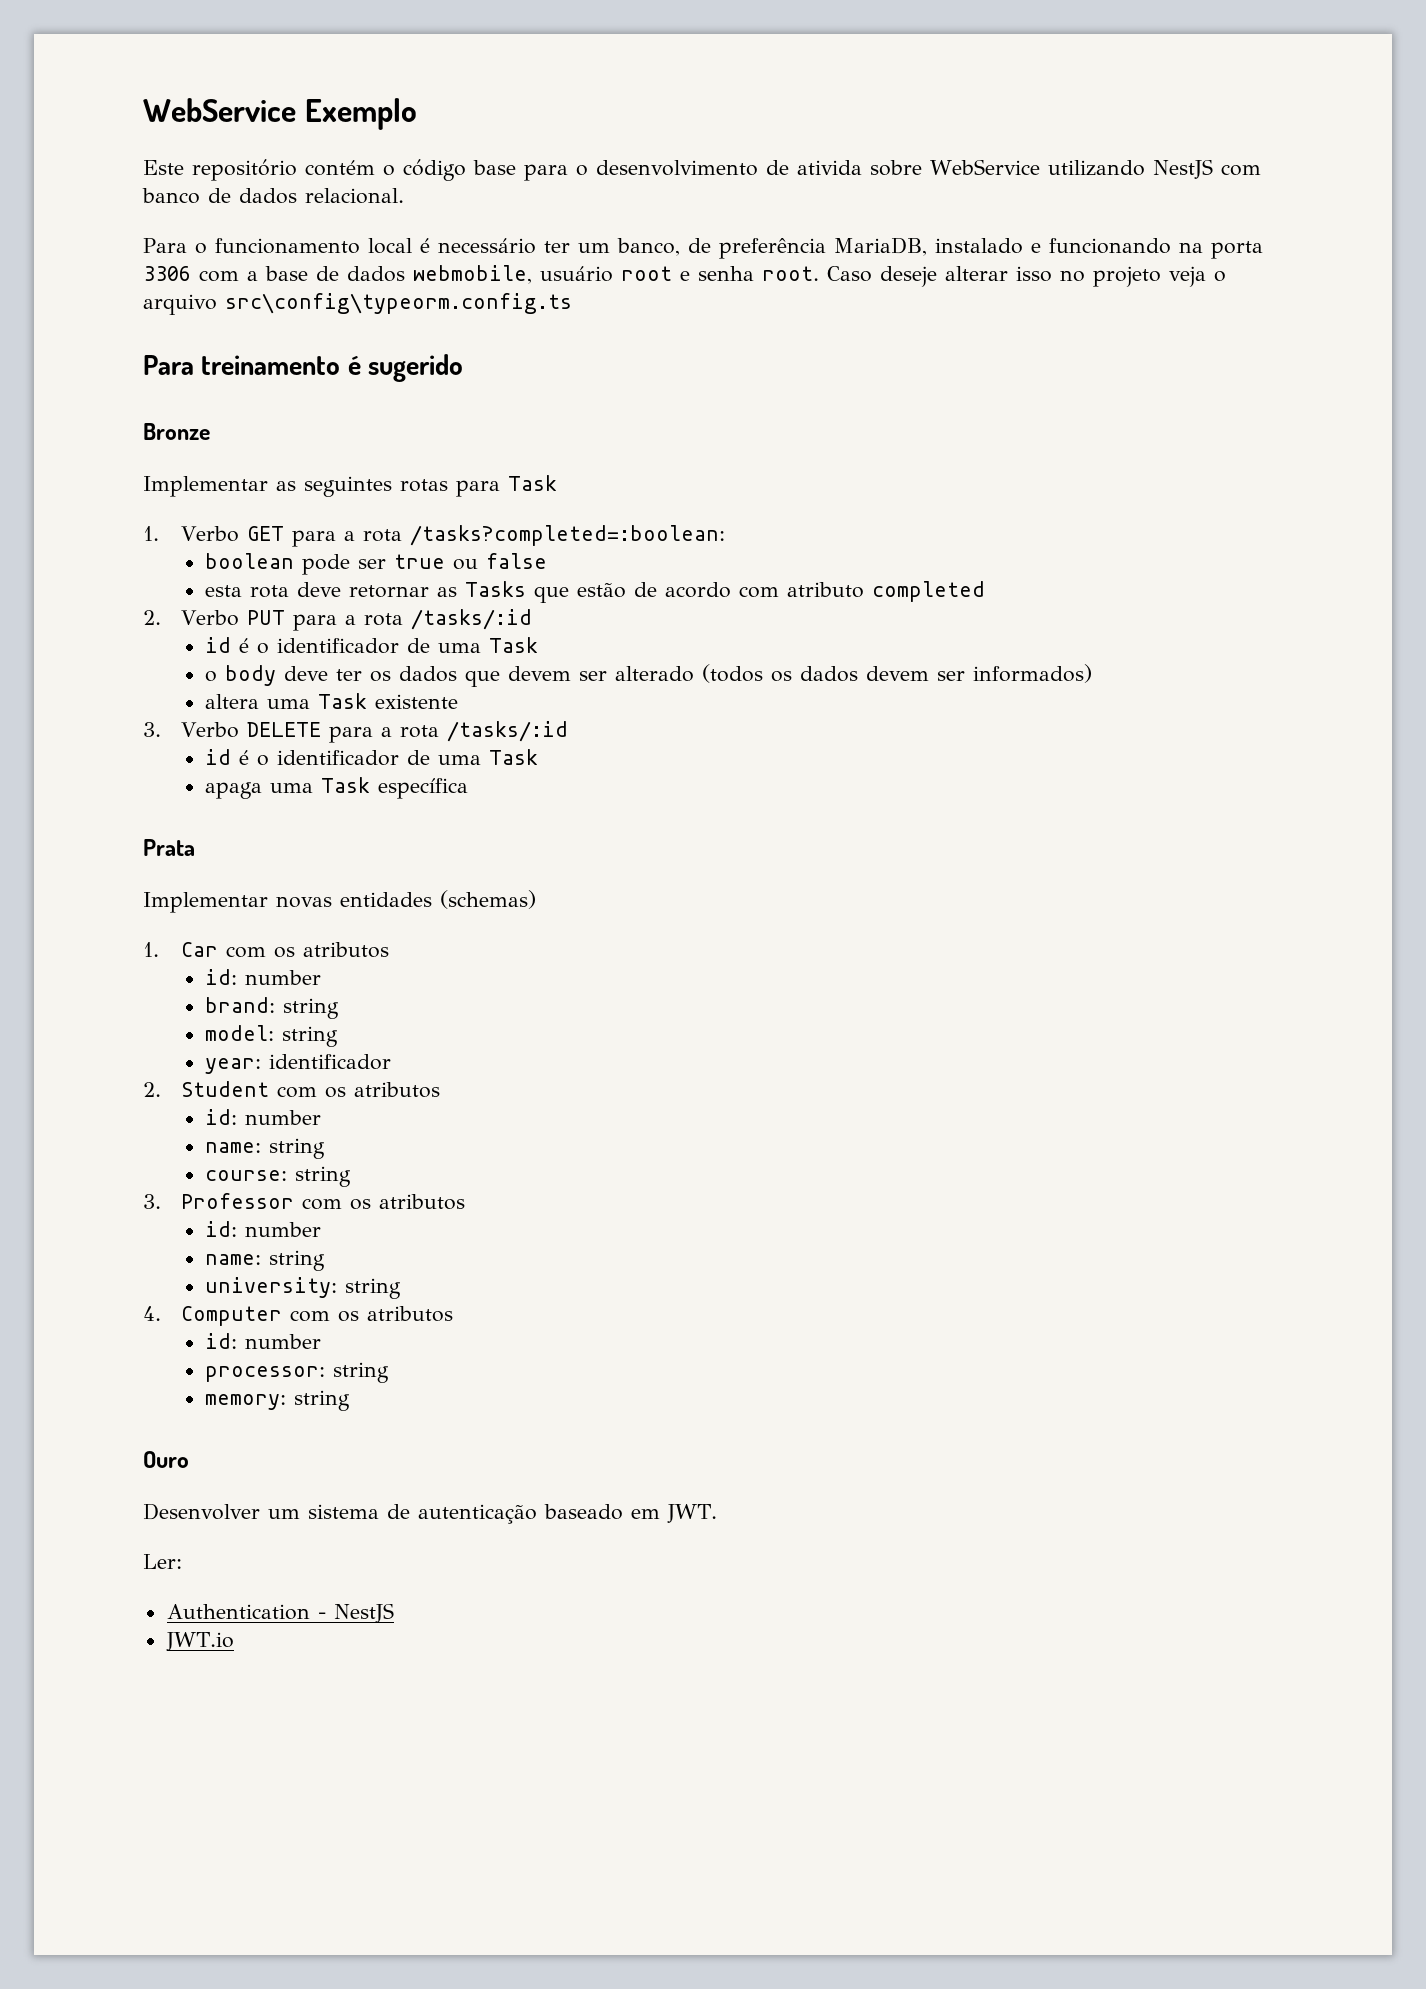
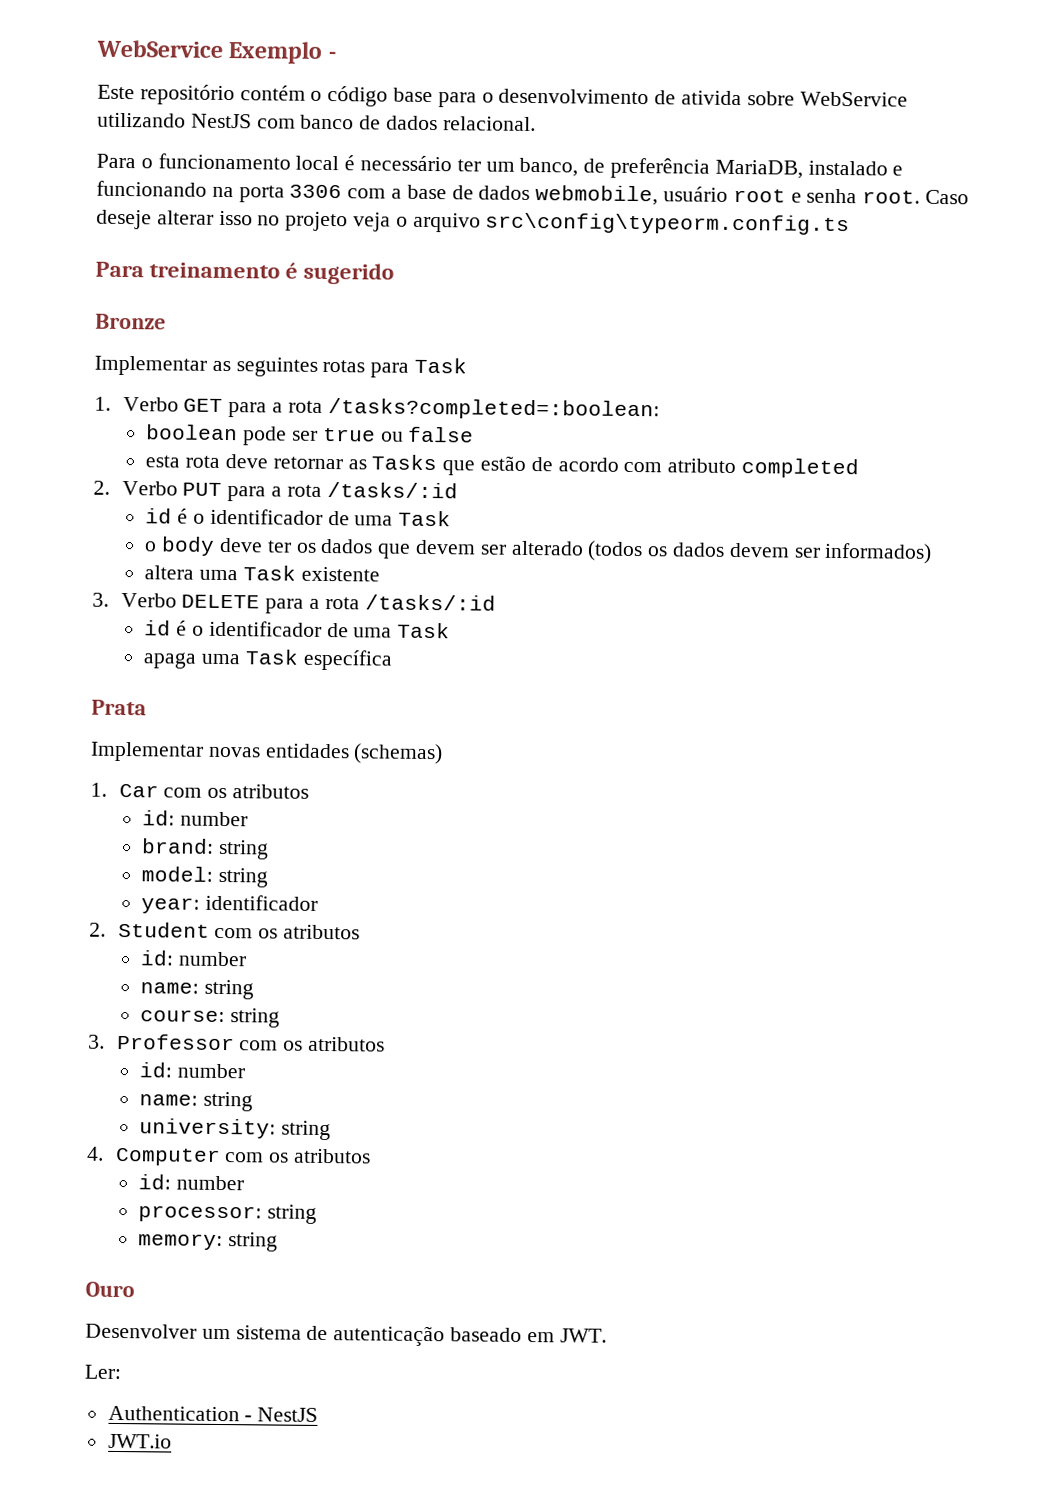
(417, 114) none -> [327,50,336,60] -

